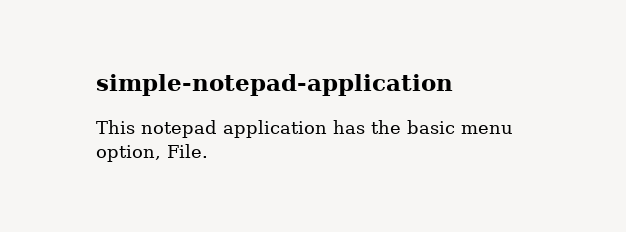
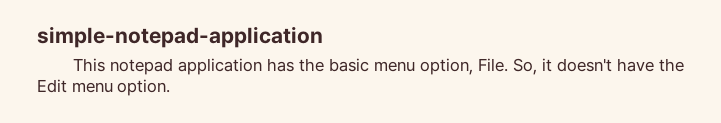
(208, 151) none -> [513,58,684,75] [37,79,171,96] So, it doesn't have the Edit menu option.

